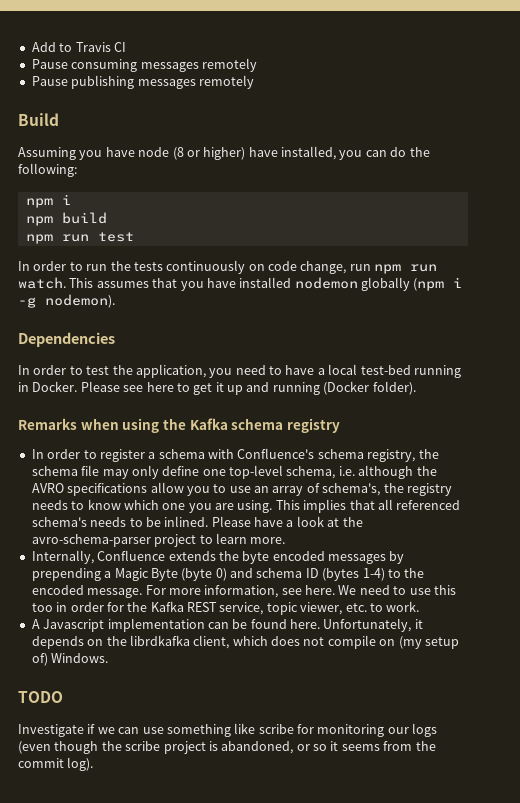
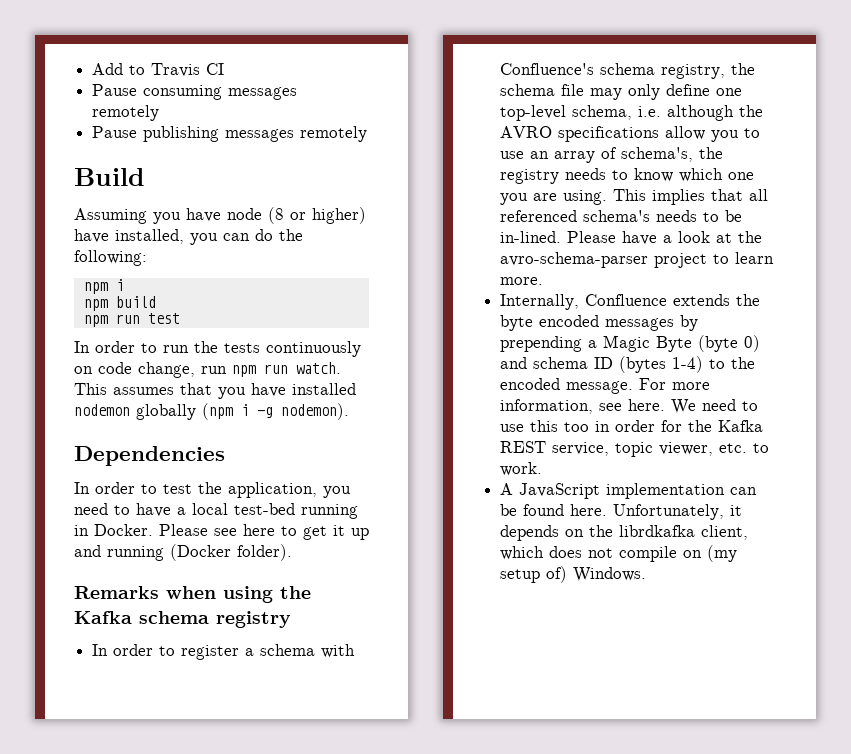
[164,516,209,527] inlined. -> [500,231,562,243] in-lined.
[43,619,105,632] Javascript -> [519,483,601,499] JavaScript
[18,691,63,703] [18,723,438,737] [18,741,436,754] [18,757,94,771] // TODO // Investigate if we can use something like scribe for monitoring our logs (even though the scribe project is abandoned, or so it seems from the commit log). -> (647, 574) none

